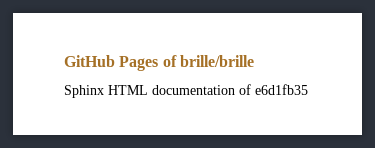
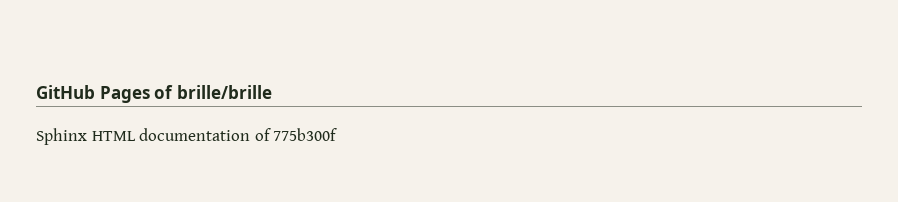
[255,84,308,95] e6d1fb35 -> [273,128,338,141] 775b300f

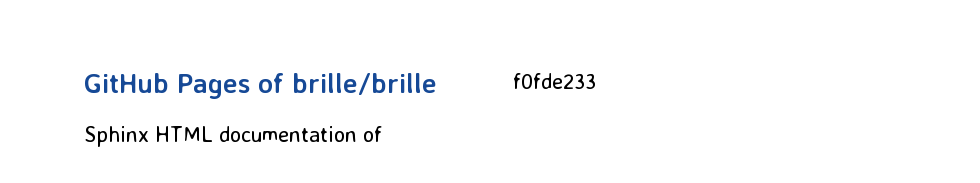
[273,128,338,141] 775b300f -> [513,73,596,89] f0fde233

